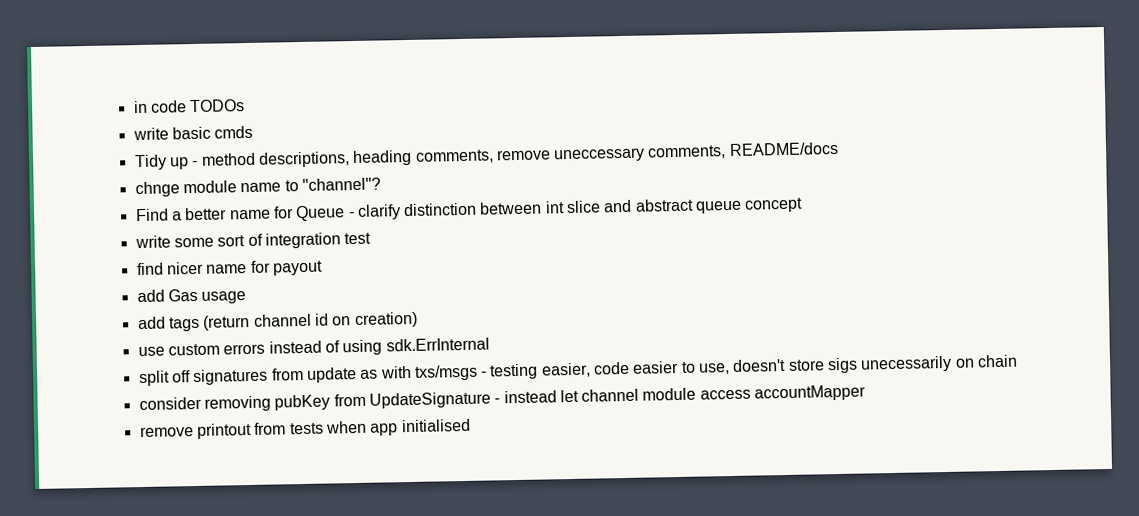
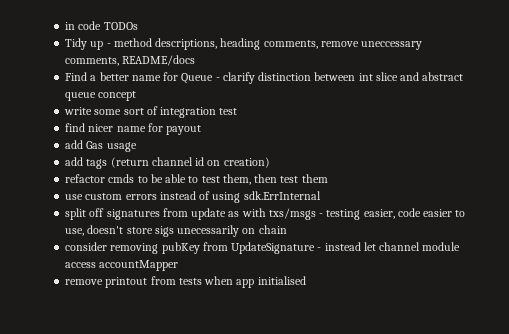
[132,125,254,141] // write basic cmds -> (138, 26) none
[134,177,381,198] // chnge module name to "channel"? -> (196, 60) none
(418, 320) none -> [65,174,328,185] // refactor cmds to be able to test them, then test them

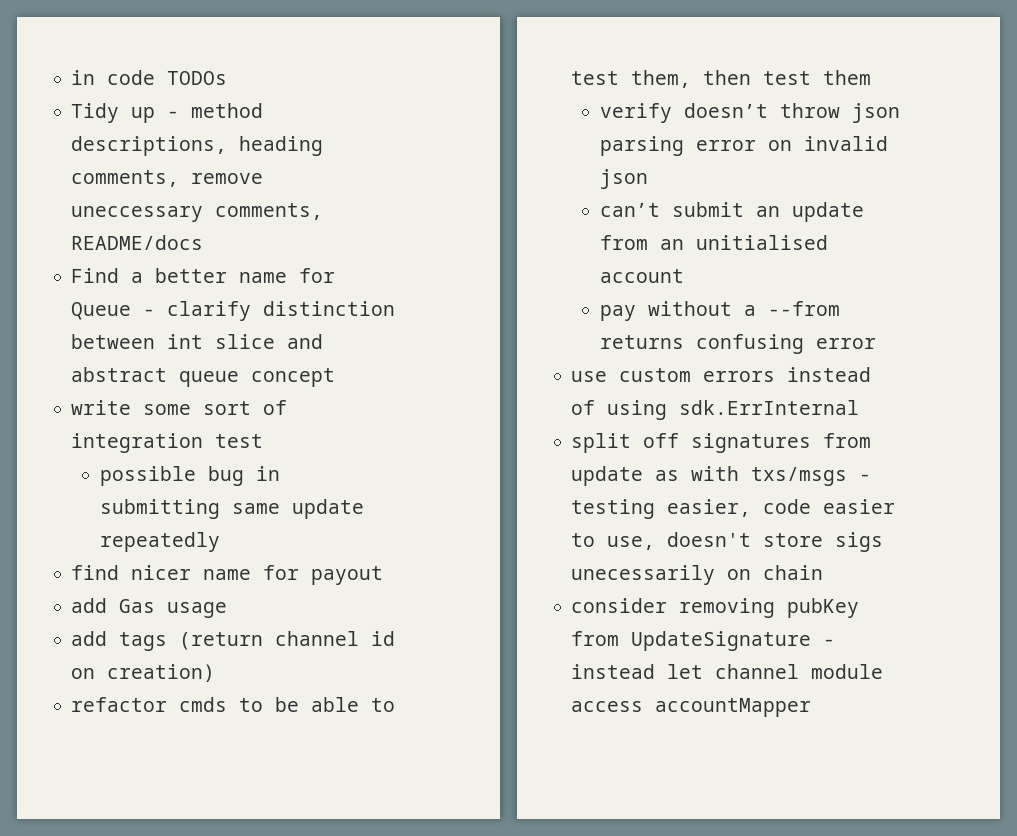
(238, 111) none -> [99,466,280,486] [99,499,364,519] [99,532,220,552] // possible bug in submitting same update repeatedly
(328, 178) none -> [599,103,900,123] [599,136,888,156] [599,169,648,189] [599,202,864,222] [599,235,828,250] [599,269,684,283] [599,301,840,321] [599,334,876,354] // verify doesn’t throw json parsing error on invalid json // can’t submit an update from an unitialised account // pay without a --from returns confusing error
[65,276,306,288] // remove printout from tests when app initialised -> (812, 707) none

